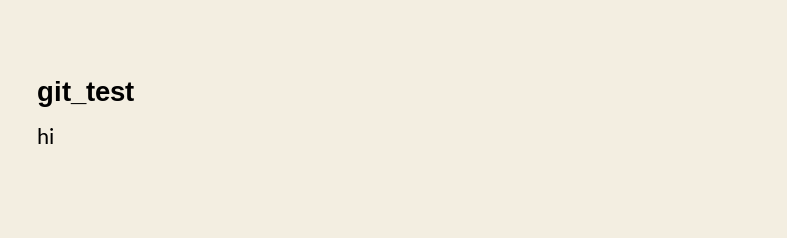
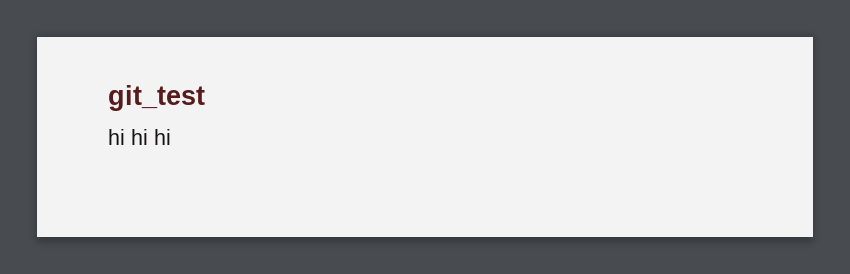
(54, 136) none -> [131,129,171,145] hi hi

